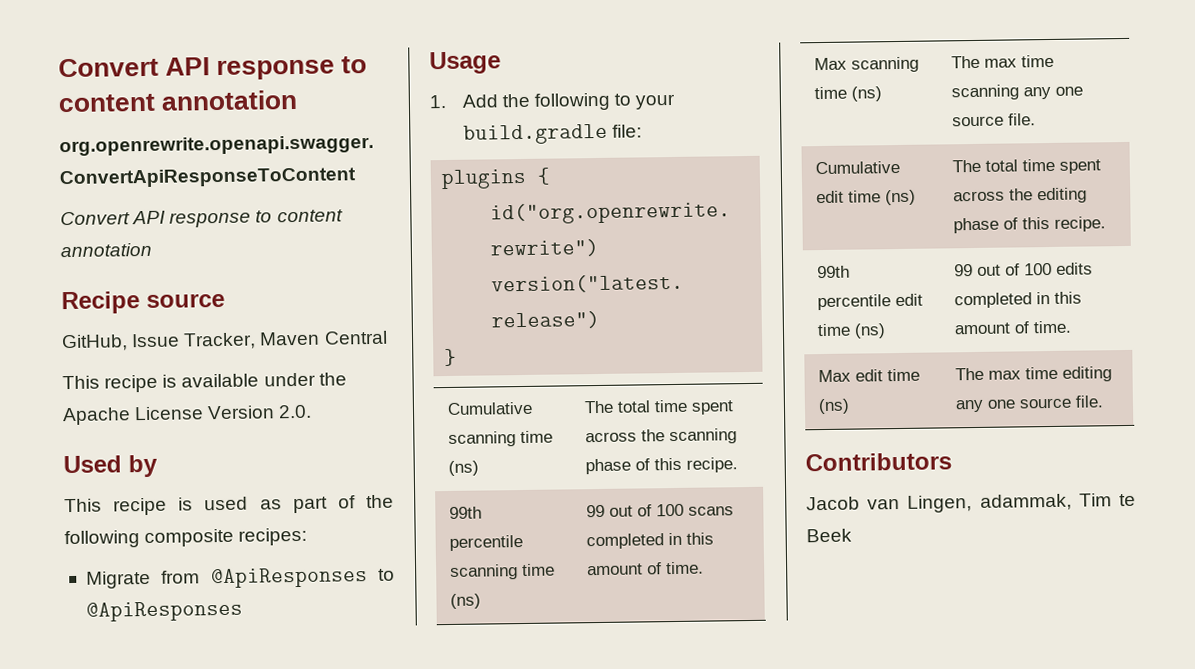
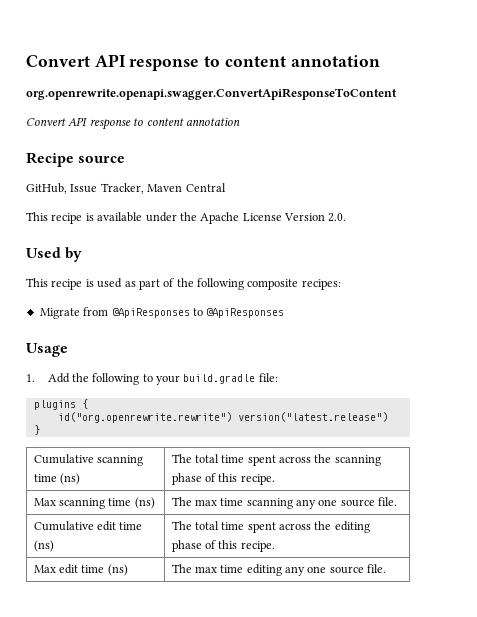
[449,506,483,519] [449,534,524,551] [450,563,556,580] [450,593,482,609] [586,503,735,518] [586,532,715,550] [587,561,705,576] // 99th percentile scanning time (ns) | 99 out of 100 scans completed in this amount of time. -> (275, 479) none
[817,265,851,279] [817,293,924,311] [817,323,887,339] [954,262,1094,277] [954,291,1083,309] [954,320,1073,335] // 99th percentile edit time (ns) | 99 out of 100 edits completed in this amount of time. -> (275, 546) none
[805,452,952,472] [806,493,1136,513] [806,528,852,543] // Contributors // Jacob van Lingen, adammak, Tim te Beek -> (387, 568) none

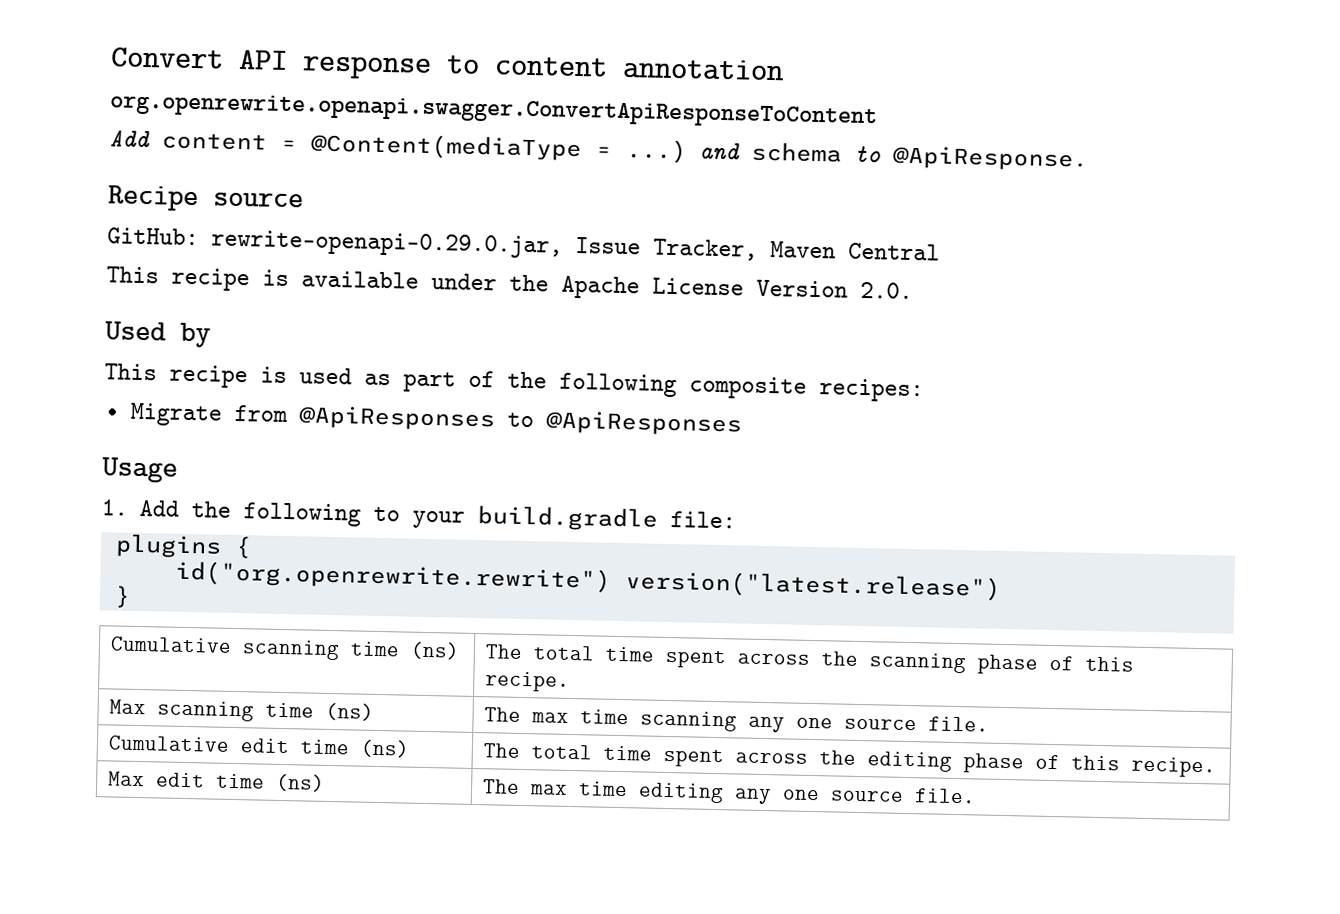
[26,117,240,130] Convert API response to content annotation -> [109,130,1087,172] Add content = @Content(mediaType = ...) and schema to @ApiResponse.
[26,183,67,194] GitHub, -> [107,227,563,259] GitHub: rewrite-openapi-0.29.0.jar,

